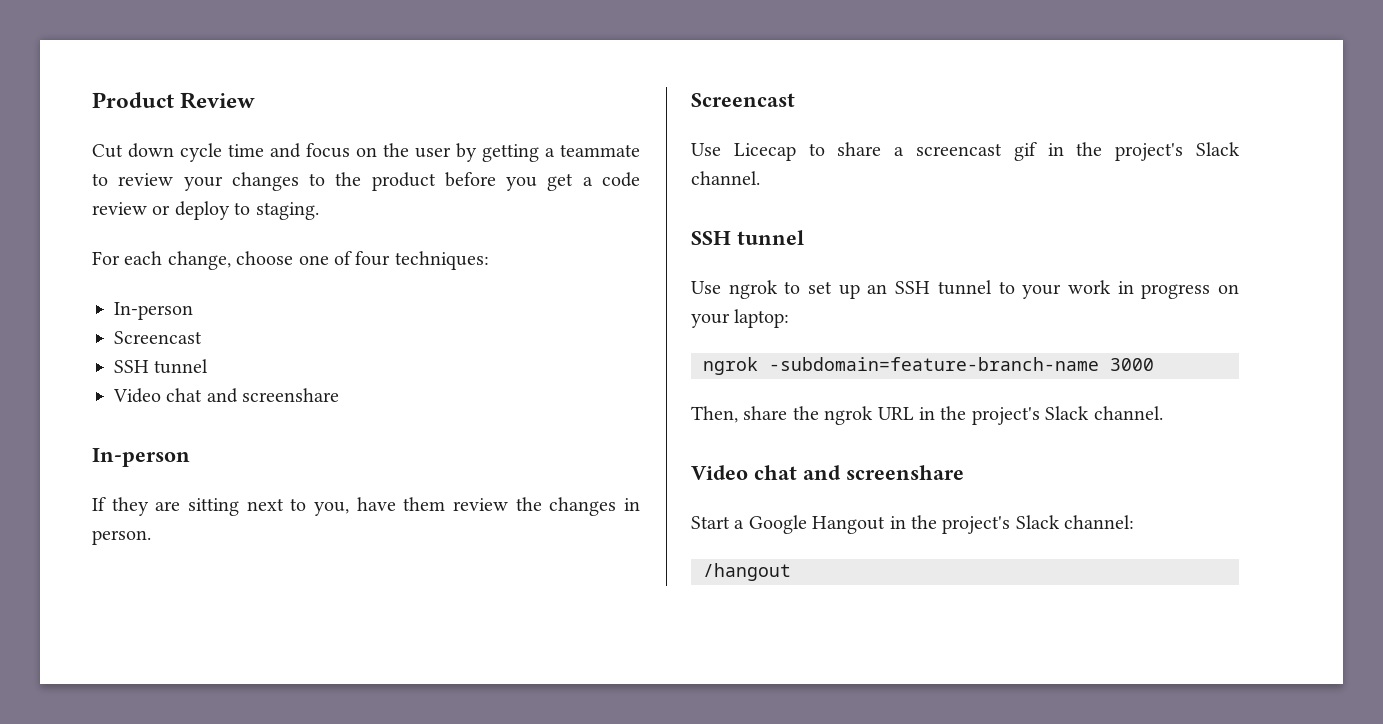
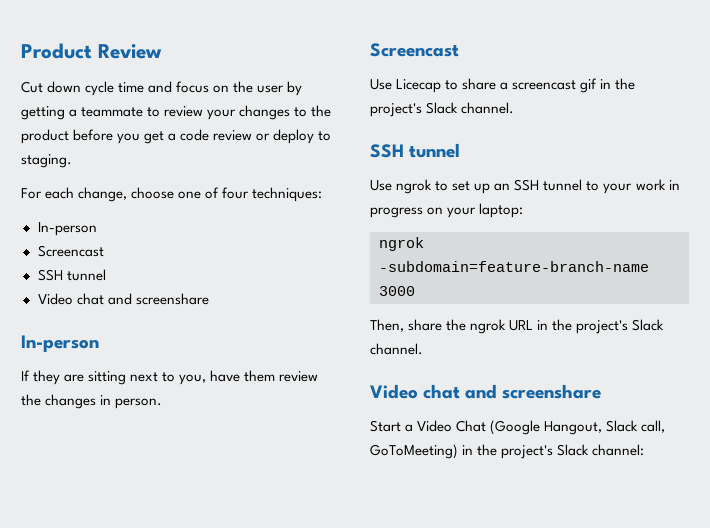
[748,515,886,534] Google Hangout -> [417,420,666,435] [370,444,458,459] Video Chat (Google Hangout, Slack call, GoToMeeting)
[703,563,791,581] // /hangout -> (645, 450) none

